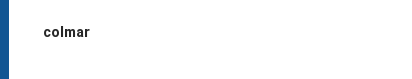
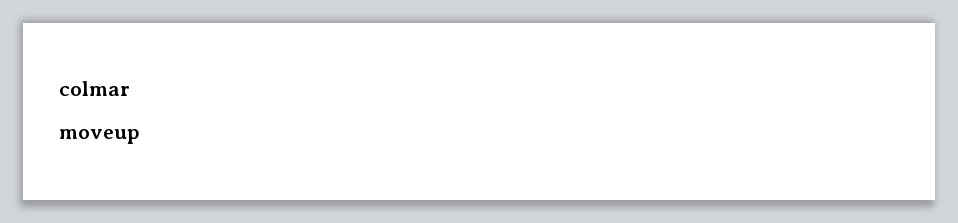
(90, 31) none -> [59,129,140,144] // moveup

